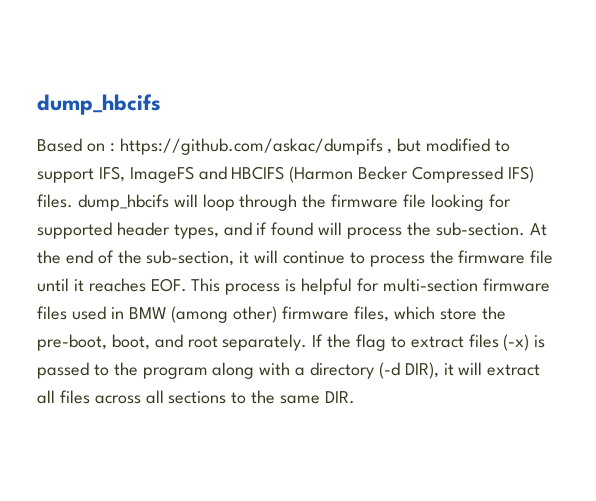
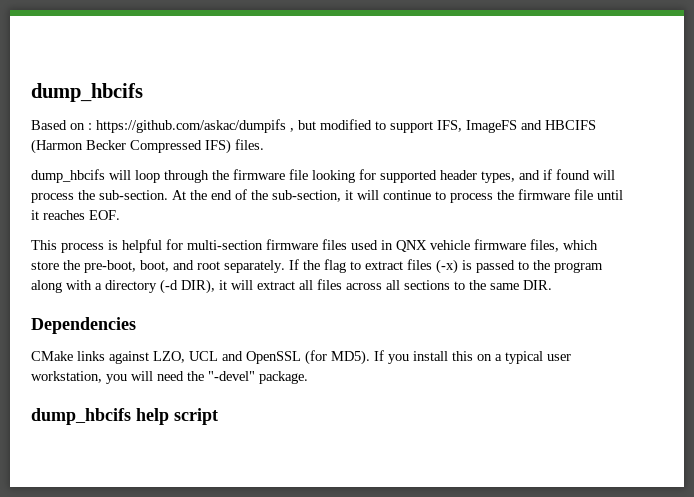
(73, 201) none -> (264, 144) //
(187, 285) none -> (120, 215) //
[128,306,278,323] BMW (among other) -> [396,240,470,252] QNX vehicle
(355, 397) none -> [31,317,136,334] [31,350,571,365] [31,371,308,384] [31,408,218,425] // Dependencies // CMake links against LZO, UCL and OpenSSL (for MD5). If you install this on a typical user workstation, you will need the "-devel" package. // dump_hbcifs help script

